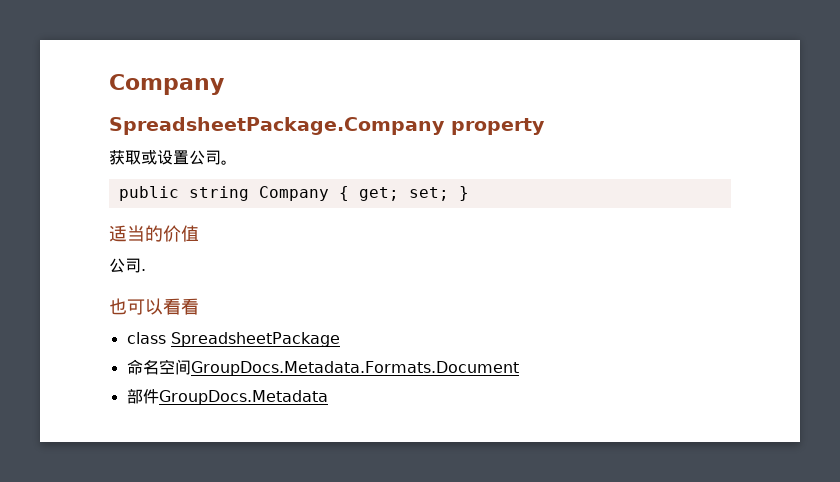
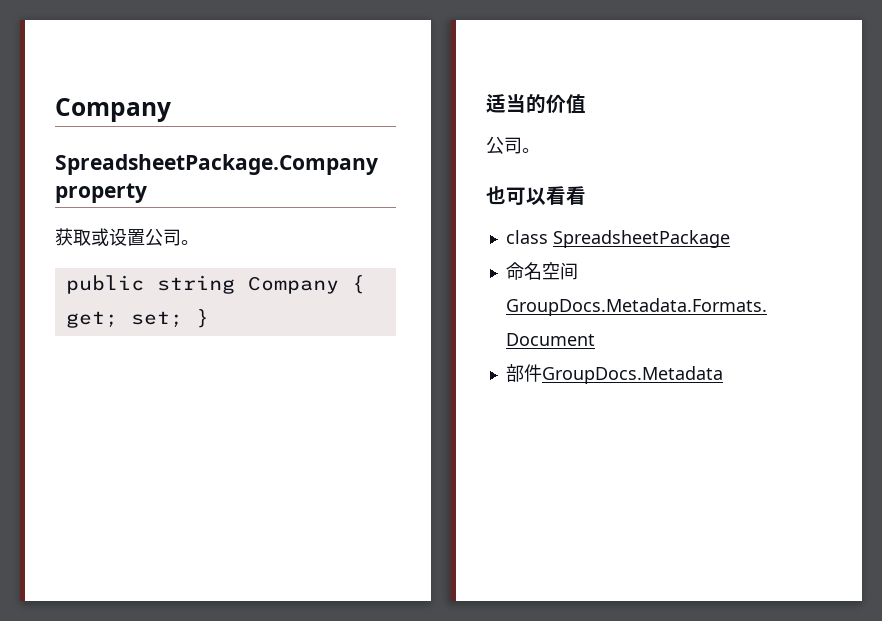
[141,269,146,271] . -> [522,148,540,153] 。

